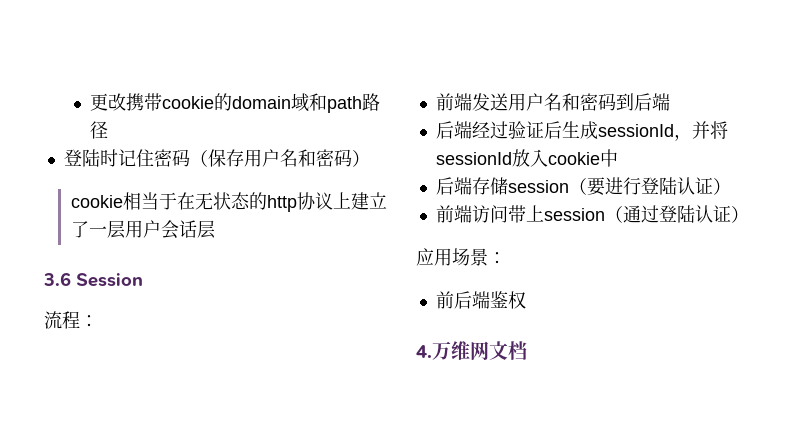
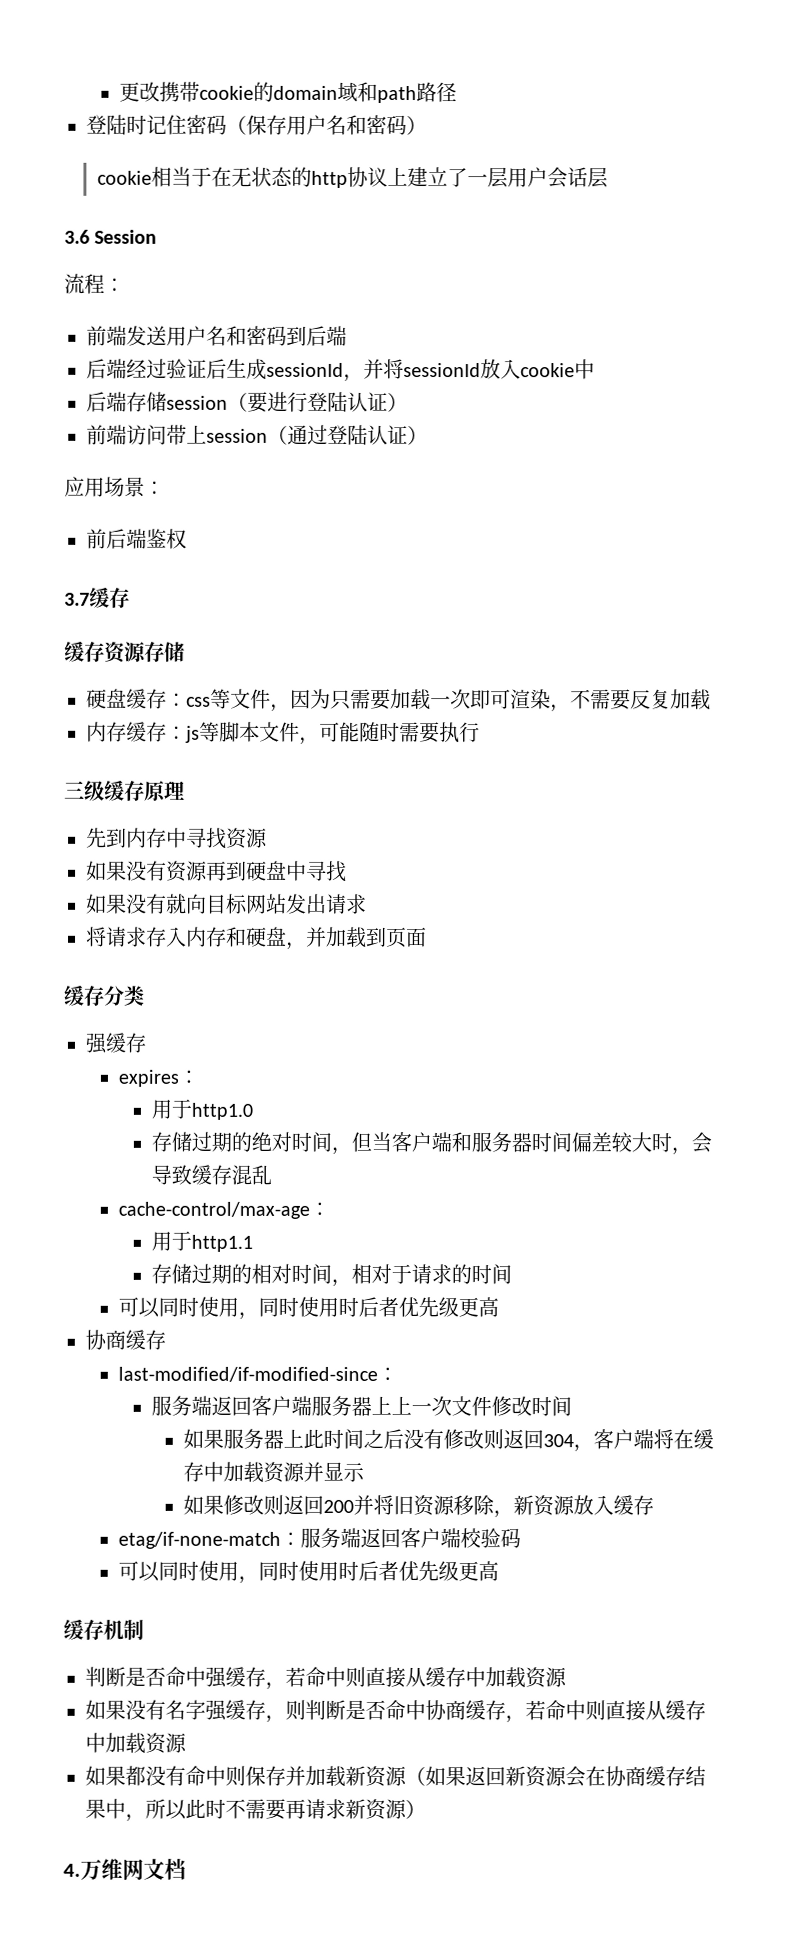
(526, 300) none -> [64,587,130,608] [64,641,185,664] [86,688,711,713] [86,721,480,745] [64,780,185,801] [86,827,268,849] [86,860,347,882] [86,893,367,914] [86,926,427,950] [63,985,144,1006] [85,1032,146,1054] [117,1069,199,1087] [150,1098,253,1120] [150,1131,712,1156] [150,1164,272,1185] [117,1201,330,1219] [150,1230,253,1252] [150,1263,512,1287] [117,1296,499,1320] [85,1329,166,1350] [117,1366,398,1382] [150,1395,572,1417] [183,1428,715,1453] [183,1461,366,1483] [183,1494,655,1519] [117,1527,521,1549] [117,1560,499,1584] [63,1619,144,1640] [85,1666,567,1690] [85,1699,706,1724] [85,1732,187,1754] [85,1765,706,1788] [85,1798,426,1822] // 3.7缓存 // 缓存资源存储 // 硬盘缓存：css等文件，因为只需要加载一次即可渲染，不需要反复加载 // 内存缓存：js等脚本文件，可能随时需要执行 // 三级缓存原理 // 先到内存中寻找资源 // 如果没有资源再到硬盘中寻找 // 如果没有就向目标网站发出请求 // 将请求存入内存和硬盘，并加载到页面 // 缓存分类 // 强缓存 // expires： // 用于http1.0 // 存储过期的绝对时间，但当客户端和服务器时间偏差较大时，会导致缓存混乱 // cache-control/max-age： // 用于http1.1 // 存储过期的相对时间，相对于请求的时间 // 可以同时使用，同时使用时后者优先级更高 // 协商缓存 // last-modified/if-modified-since： // 服务端返回客户端服务器上上一次文件修改时间 // 如果服务器上此时间之后没有修改则返回304，客户端将在缓存中加载资源并显示 // 如果修改则返回200并将旧资源移除，新资源放入缓存 // etag/if-none-match：服务端返回客户端校验码 // 可以同时使用，同时使用时后者优先级更高 // 缓存机制 // 判断是否命中强缓存，若命中则直接从缓存中加载资源 // 如果没有名字强缓存，则判断是否命中协商缓存，若命中则直接从缓存中加载资源 // 如果都没有命中则保存并加载新资源（如果返回新资源会在协商缓存结果中，所以此时不需要再请求新资源）

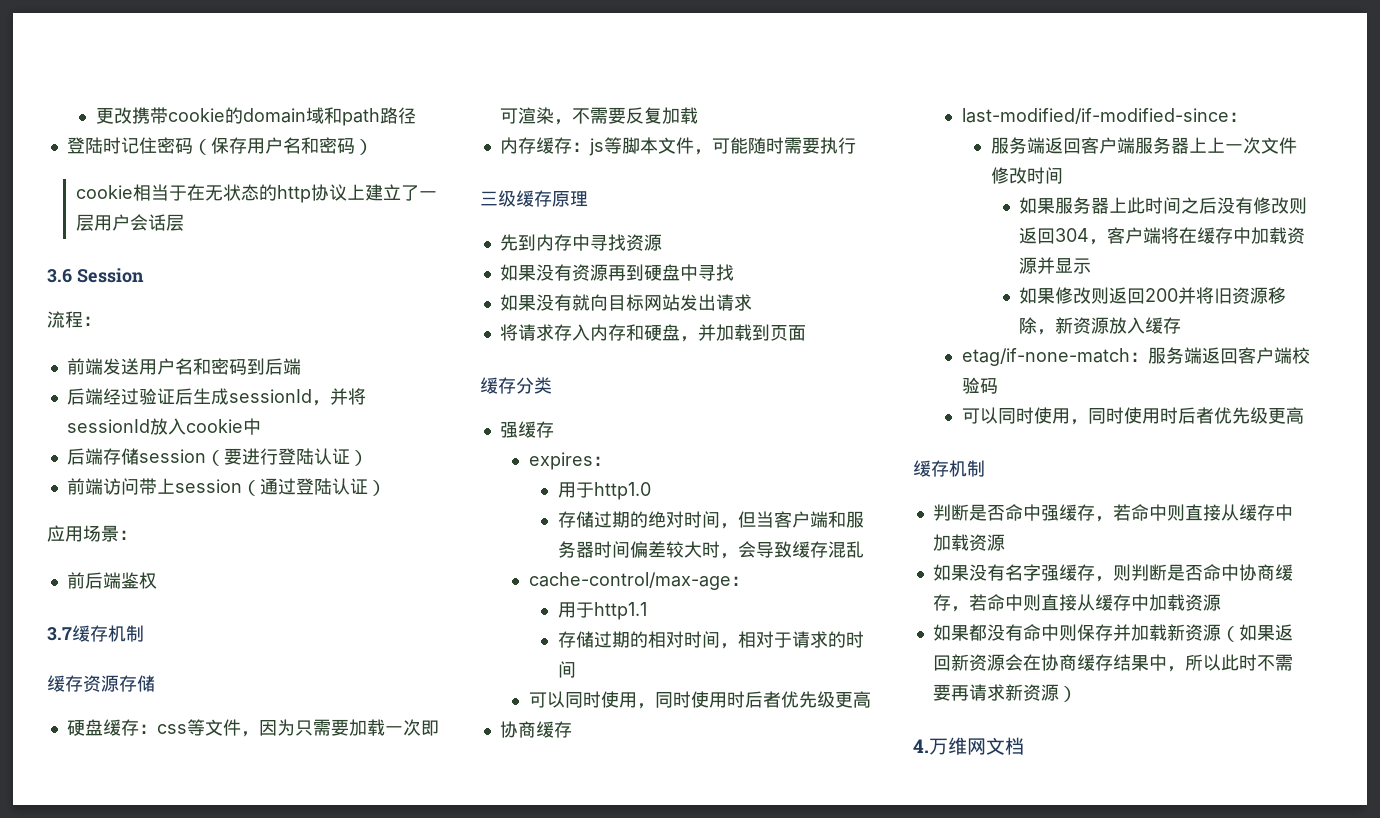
(130, 597) none -> [108,625,144,642] 机制

